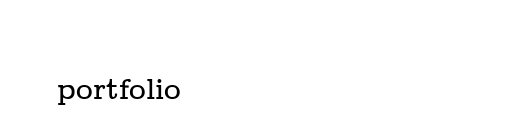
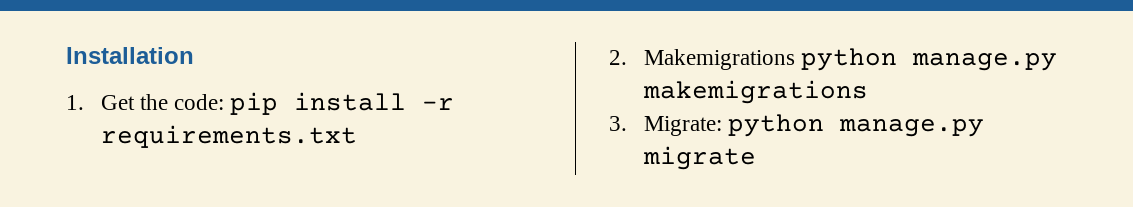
[57,79,181,105] portfolio -> [66,47,194,64] [66,92,455,115] [100,125,357,148] [609,48,1057,71] [642,80,868,104] [609,114,984,137] [642,146,756,170] Installation // 1. Get the code: pip install -r requirements.txt // 2. Makemigrations python manage.py makemigrations // 3. Migrate: python manage.py migrate

